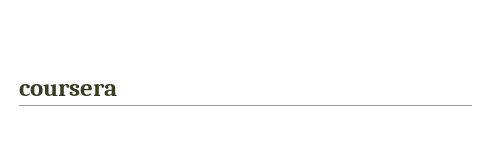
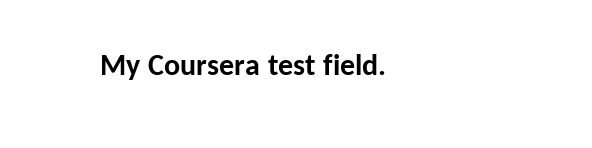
[19,83,117,96] coursera -> [100,54,387,80] My Coursera test field.

